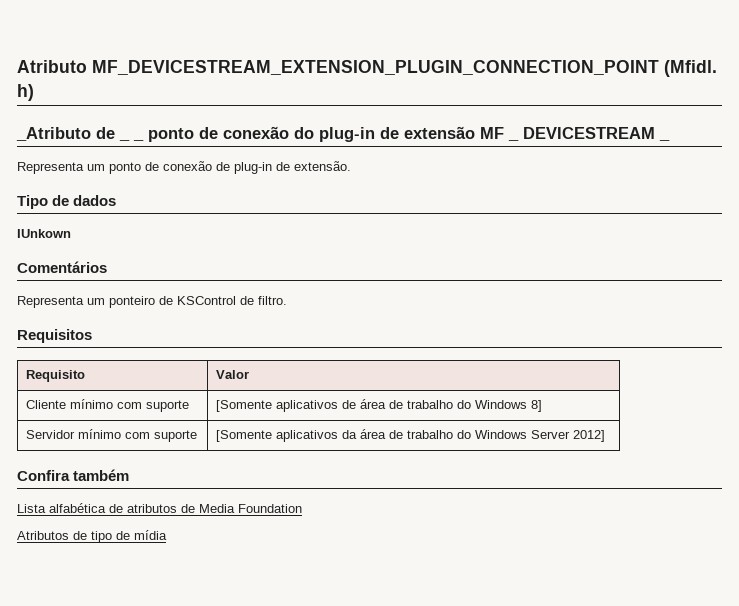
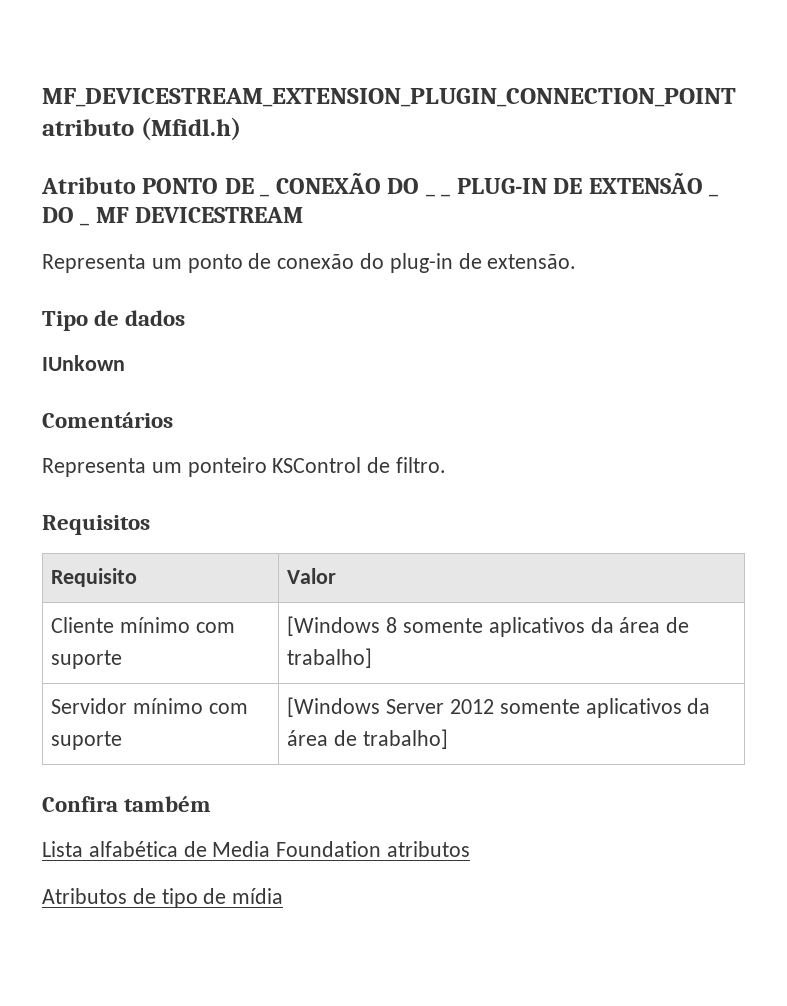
[17,60,717,77] [17,84,34,101] [16,127,115,141] [119,126,504,142] [508,139,519,141] Atributo MF_DEVICESTREAM_EXTENSION_PLUGIN_CONNECTION_POINT (Mfidl. h) // _Atributo de _ _ ponto de conexão do plug-in de extensão MF _ -> [42,88,736,107] [42,117,241,141] [41,177,254,194] [260,194,270,197] [275,172,420,194] [425,194,451,197] [456,172,703,194] [709,194,719,197] [42,207,74,223] [80,223,90,226] [95,207,129,223] MF_DEVICESTREAM_EXTENSION_PLUGIN_CONNECTION_POINT atributo (Mfidl.h) // Atributo PONTO DE _ CONEXÃO DO _ _ PLUG-IN DE EXTENSÃO _ DO _ MF
[659,139,670,141] _ -> (304, 215) none
[216,162,230,171] de -> [360,253,385,269] do
[159,296,173,305] de -> (267, 467) none
[215,399,542,412] [25,429,197,442] [215,429,605,442] [Somente aplicativos de área de trabalho do Windows 8] // Servidor mínimo com suporte | [Somente aplicativos da área de trabalho do Windows Server 2012] -> [287,616,690,637] [287,648,373,668] [51,698,249,714] [51,731,123,750] [287,697,711,718] [287,729,449,749] [Windows 8 somente aplicativos da área de trabalho] // Servidor mínimo com suporte | [Windows Server 2012 somente aplicativos da área de trabalho]
[127,504,195,513] atributos de -> (207, 849) none
(302, 508) none -> [387,841,471,857] atributos

